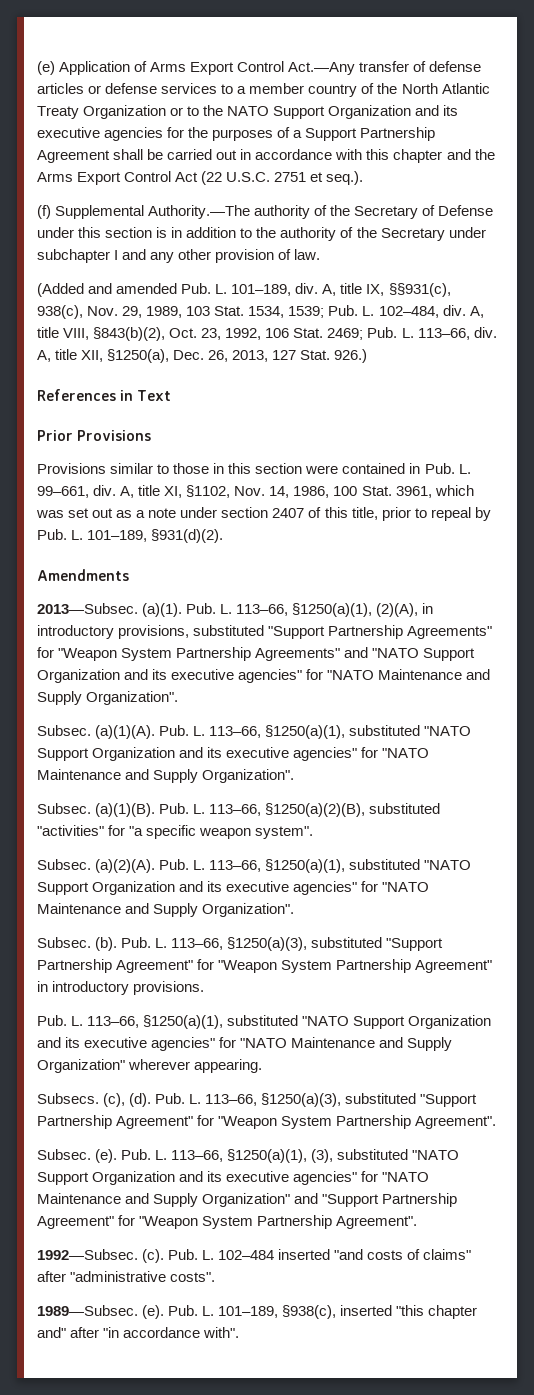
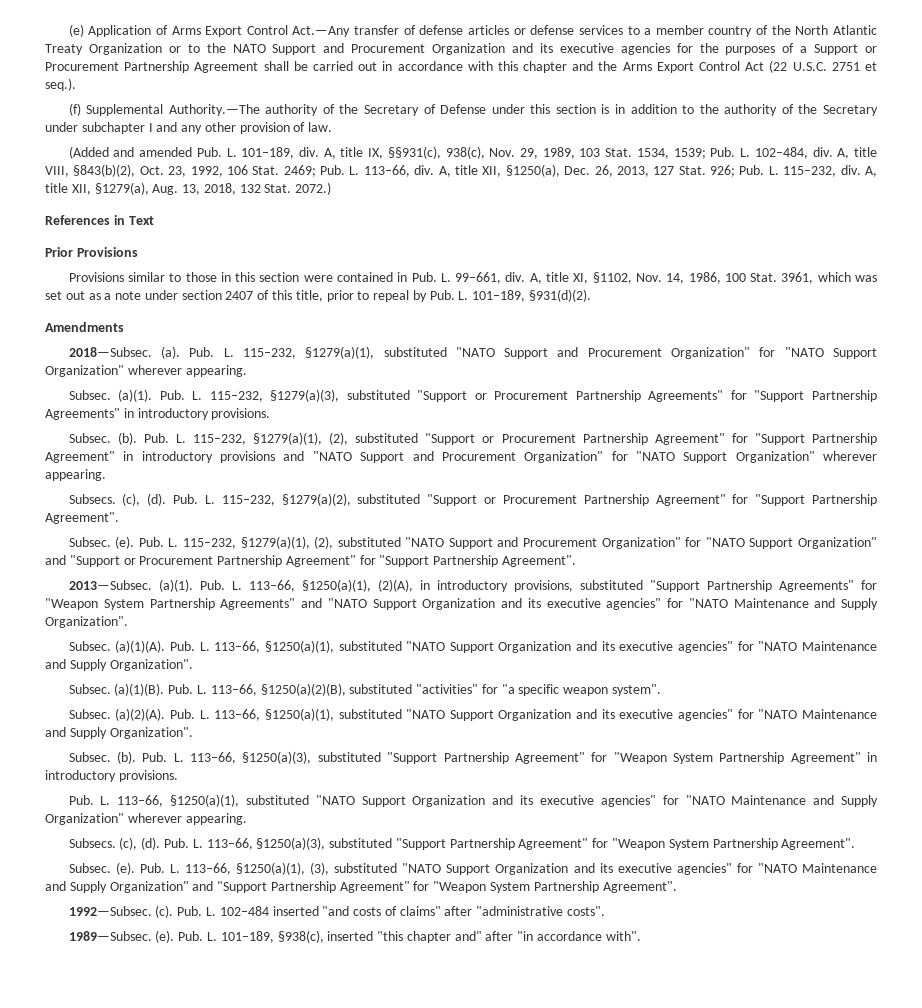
(326, 112) none -> [323,43,426,53] and Procurement
(358, 134) none -> [864,46,877,53] [45,62,119,71] or Procurement
[334,349,368,363] 926.) -> [710,165,877,177] [45,182,332,195] 926; Pub. L. 115–232, div. A, title XII, §1279(a), Aug. 13, 2018, 132 Stat. 2072.)
(129, 575) none -> [68,346,877,359] [45,365,247,377] [68,389,878,402] [45,408,271,420] [68,432,878,445] [45,451,877,463] [45,469,106,481] [68,493,877,506] [45,512,119,524] [68,536,878,549] [45,555,577,567] // 2018—Subsec. (a). Pub. L. 115–232, §1279(a)(1), substituted "NATO Support and Procurement Organization" for "NATO Support Organization" wherever appearing. // Subsec. (a)(1). Pub. L. 115–232, §1279(a)(3), substituted "Support or Procurement Partnership Agreements" for "Support Partnership Agreements" in introductory provisions. // Subsec. (b). Pub. L. 115–232, §1279(a)(1), (2), substituted "Support or Procurement Partnership Agreement" for "Support Partnership Agreement" in introductory provisions and "NATO Support and Procurement Organization" for "NATO Support Organization" wherever appearing. // Subsecs. (c), (d). Pub. L. 115–232, §1279(a)(2), substituted "Support or Procurement Partnership Agreement" for "Support Partnership Agreement". // Subsec. (e). Pub. L. 115–232, §1279(a)(1), (2), substituted "NATO Support and Procurement Organization" for "NATO Support Organization" and "Support or Procurement Partnership Agreement" for "Support Partnership Agreement".

